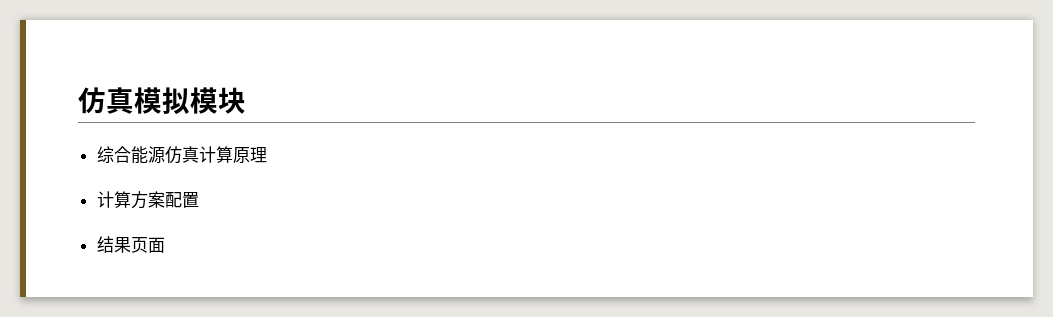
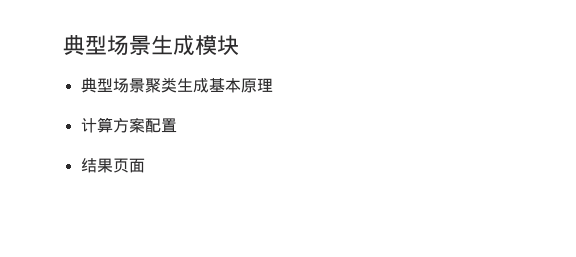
[78,87,246,115] [96,146,233,164] 仿真模拟模块 // 综合能源仿真计算 -> [63,35,239,56] [80,77,241,93] 典型场景生成模块 // 典型场景聚类生成基本

